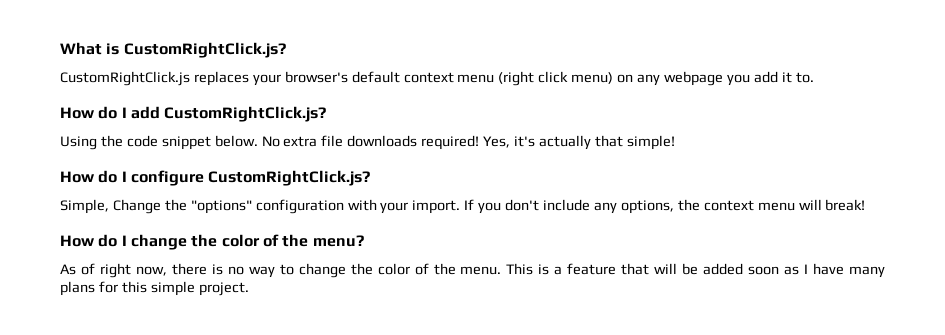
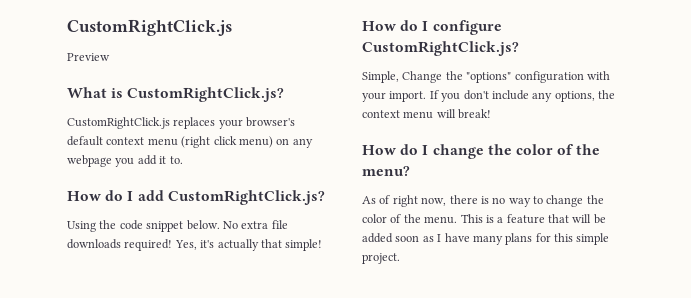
(60, 48) none -> [67,19,232,36] [67,53,110,61] CustomRightClick.js // Preview //

